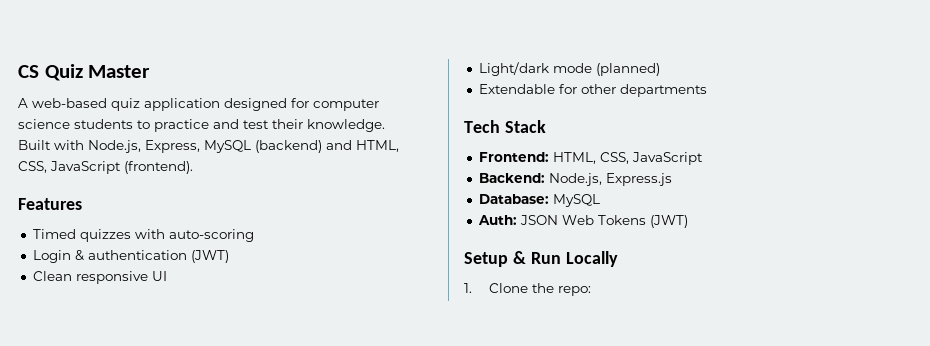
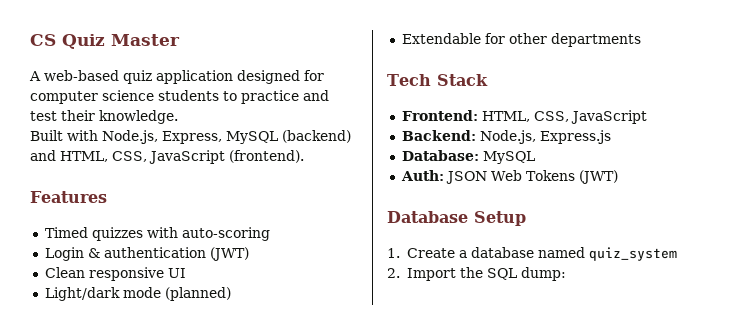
(688, 221) none -> [387,211,468,223] Database
[512,251,618,267] [464,283,591,296] & Run Locally // 1. Clone the repo: -> [387,247,677,261] [387,267,566,281] // 1. Create a database named quiz_system // 2. Import the SQL dump:

